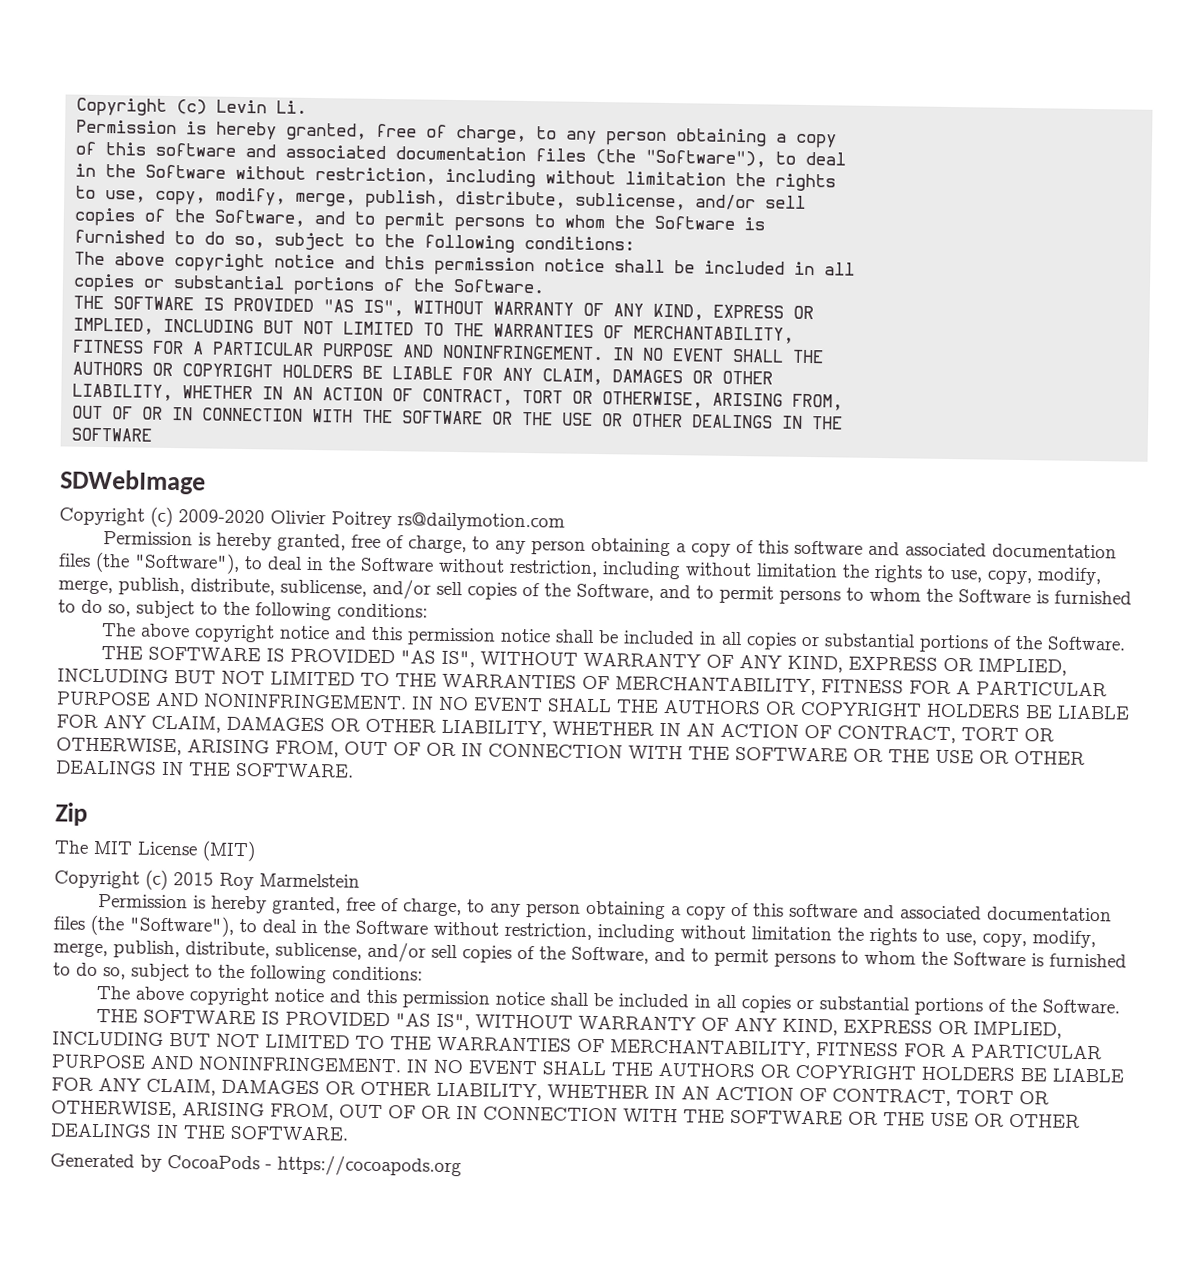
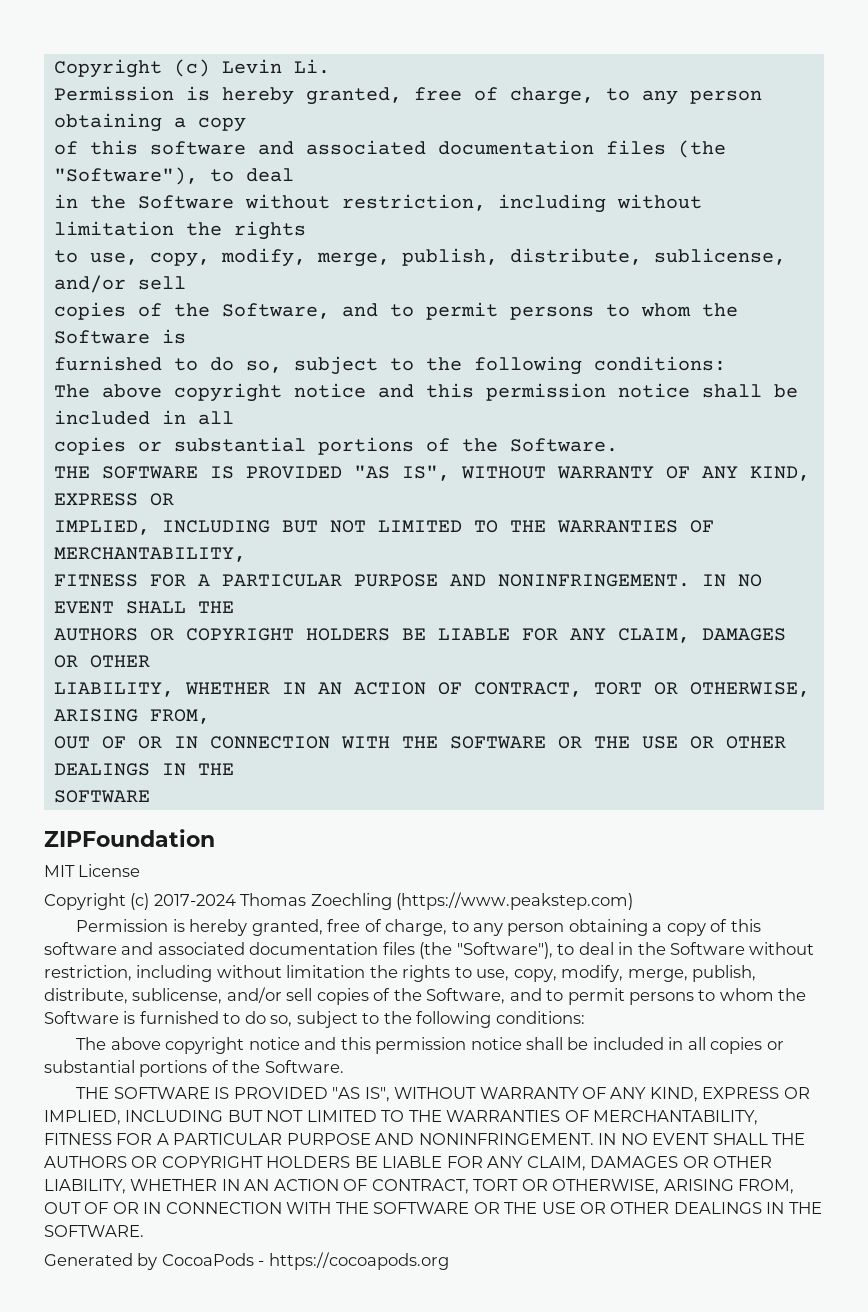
[59,469,206,495] [59,506,565,532] [102,531,1117,559] [58,551,1102,586] [58,577,1132,605] [58,599,428,621] [100,623,1126,653] [100,646,1067,676] [57,668,1107,697] [56,691,1130,720] [56,714,1054,744] [56,737,1085,765] [56,760,354,778] [55,802,88,826] [54,840,256,862] [54,869,360,891] SDWebImage // Copyright (c) 2009-2020 Olivier Poitrey rs@dailymotion.com // Permission is hereby granted, free of charge, to any person obtaining a copy of this software and associated documentation files (the "Software"), to deal in the Software without restriction, including without limitation the rights to use, copy, modify, merge, publish, distribute, sublicense, and/or sell copies of the Software, and to permit persons to whom the Software is furnished to do so, subject to the following conditions: // The above copyright notice and this permission notice shall be included in all copies or substantial portions of the Software. // THE SOFTWARE IS PROVIDED "AS IS", WITHOUT WARRANTY OF ANY KIND, EXPRESS OR IMPLIED, INCLUDING BUT NOT LIMITED TO THE WARRANTIES OF MERCHANTABILITY, FITNESS FOR A PARTICULAR PURPOSE AND NONINFRINGEMENT. IN NO EVENT SHALL THE AUTHORS OR COPYRIGHT HOLDERS BE LIABLE FOR ANY CLAIM, DAMAGES OR OTHER LIABILITY, WHETHER IN AN ACTION OF CONTRACT, TORT OR OTHERWISE, ARISING FROM, OUT OF OR IN CONNECTION WITH THE SOFTWARE OR THE USE OR OTHER DEALINGS IN THE SOFTWARE. // Zip // The MIT License (MIT) // Copyright (c) 2015 Roy Marmelstein -> [44,829,215,847] [44,864,141,877] [44,892,634,910] ZIPFoundation // MIT License // Copyright (c) 2017-2024 Thomas Zoechling (https://www.peakstep.com)

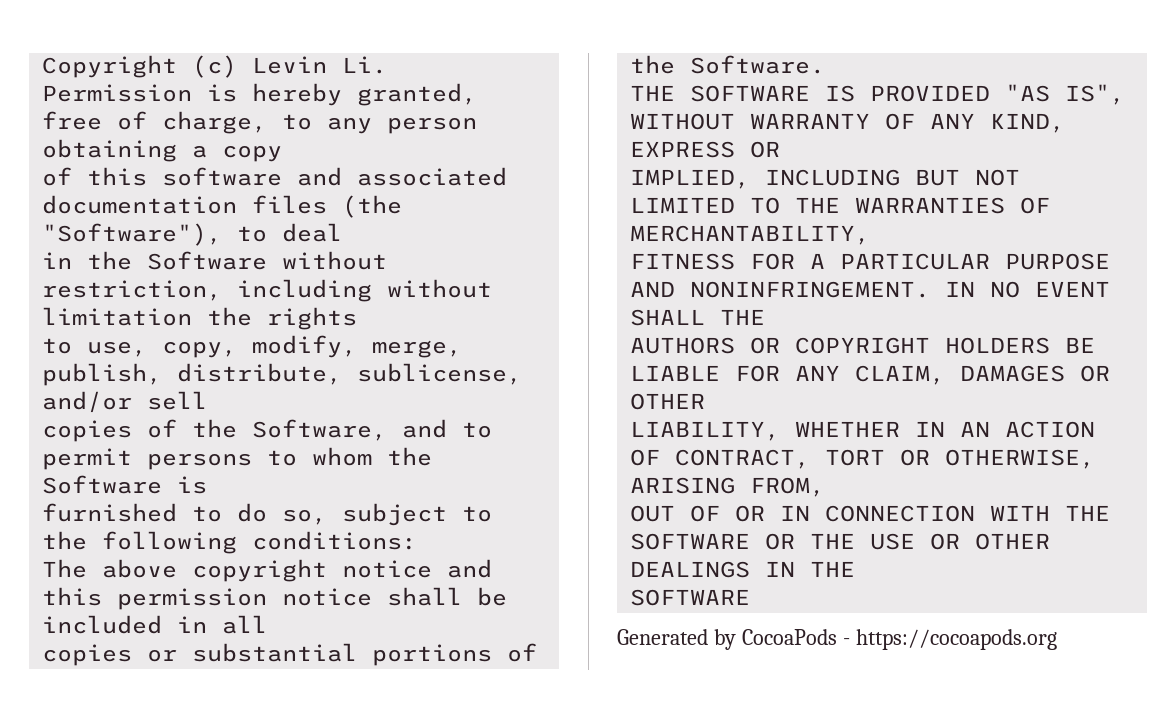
[44,829,215,847] [44,864,141,877] [44,892,634,910] [76,919,761,936] [44,942,815,959] [44,965,757,982] [44,987,807,1005] [44,1011,585,1028] [76,1037,784,1054] [44,1060,344,1077] [76,1087,810,1102] [44,1110,759,1125] [44,1133,806,1145] [44,1156,773,1171] [44,1179,795,1194] [44,1202,822,1214] [44,1225,144,1237] // ZIPFoundation // MIT License // Copyright (c) 2017-2024 Thomas Zoechling (https://www.peakstep.com) // Permission is hereby granted, free of charge, to any person obtaining a copy of this software and associated documentation files (the "Software"), to deal in the Software without restriction, including without limitation the rights to use, copy, modify, merge, publish, distribute, sublicense, and/or sell copies of the Software, and to permit persons to whom the Software is furnished to do so, subject to the following conditions: // The above copyright notice and this permission notice shall be included in all copies or substantial portions of the Software. // THE SOFTWARE IS PROVIDED "AS IS", WITHOUT WARRANTY OF ANY KIND, EXPRESS OR IMPLIED, INCLUDING BUT NOT LIMITED TO THE WARRANTIES OF MERCHANTABILITY, FITNESS FOR A PARTICULAR PURPOSE AND NONINFRINGEMENT. IN NO EVENT SHALL THE AUTHORS OR COPYRIGHT HOLDERS BE LIABLE FOR ANY CLAIM, DAMAGES OR OTHER LIABILITY, WHETHER IN AN ACTION OF CONTRACT, TORT OR OTHERWISE, ARISING FROM, OUT OF OR IN CONNECTION WITH THE SOFTWARE OR THE USE OR OTHER DEALINGS IN THE SOFTWARE. -> (751, 597) none

